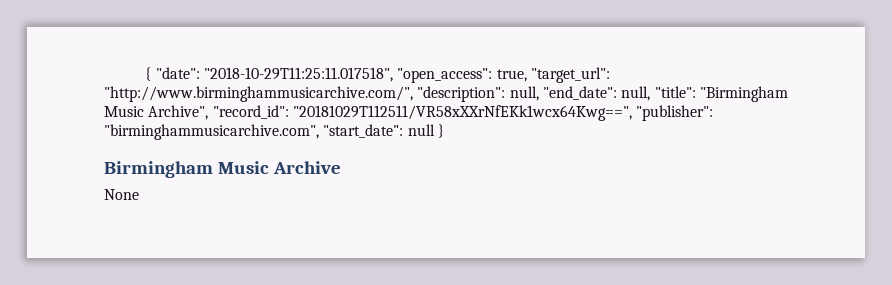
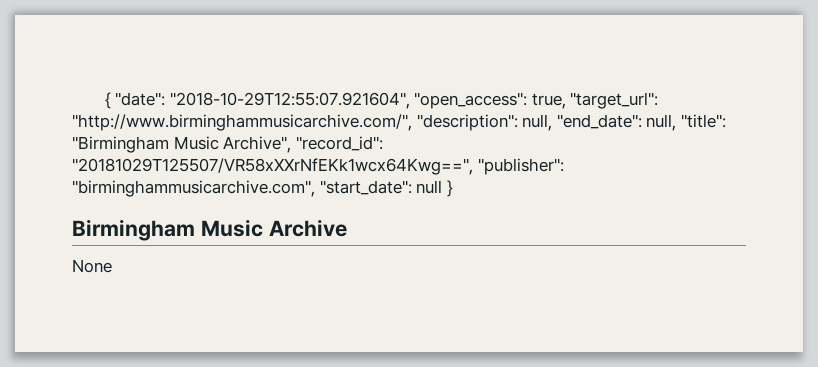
[204,67,394,82] "2018-10-29T11:25:11.017518", -> [169,92,410,109] "2018-10-29T12:55:07.921604",
[292,105,632,121] "20181029T112511/VR58xXXrNfEKk1wcx64Kwg==", -> [72,158,473,175] "20181029T125507/VR58xXXrNfEKk1wcx64Kwg==",

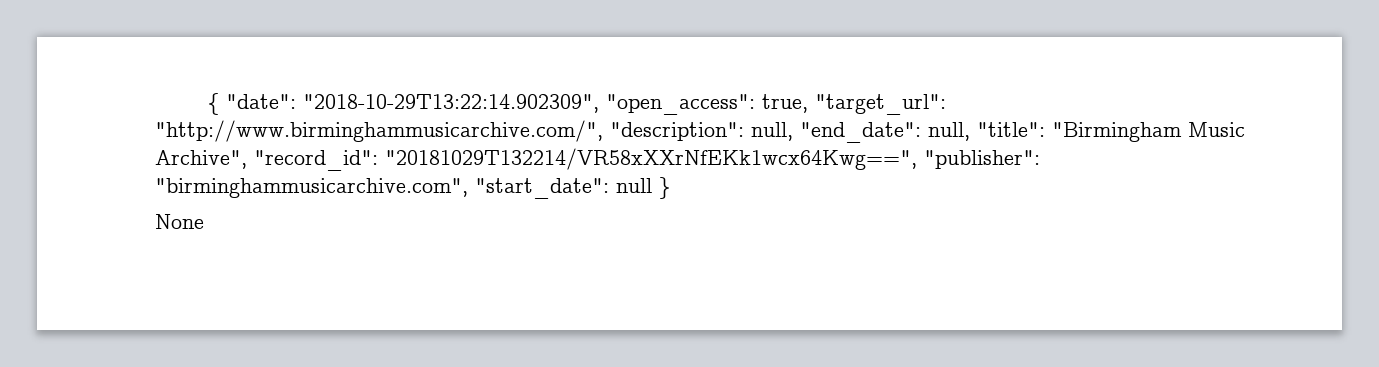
[169,92,410,109] "2018-10-29T12:55:07.921604", -> [303,94,600,113] "2018-10-29T13:22:14.902309",
[72,158,473,175] "20181029T125507/VR58xXXrNfEKk1wcx64Kwg==", -> [385,148,917,170] "20181029T132214/VR58xXXrNfEKk1wcx64Kwg==",
[72,219,347,241] // Birmingham Music Archive -> (670, 188) none

